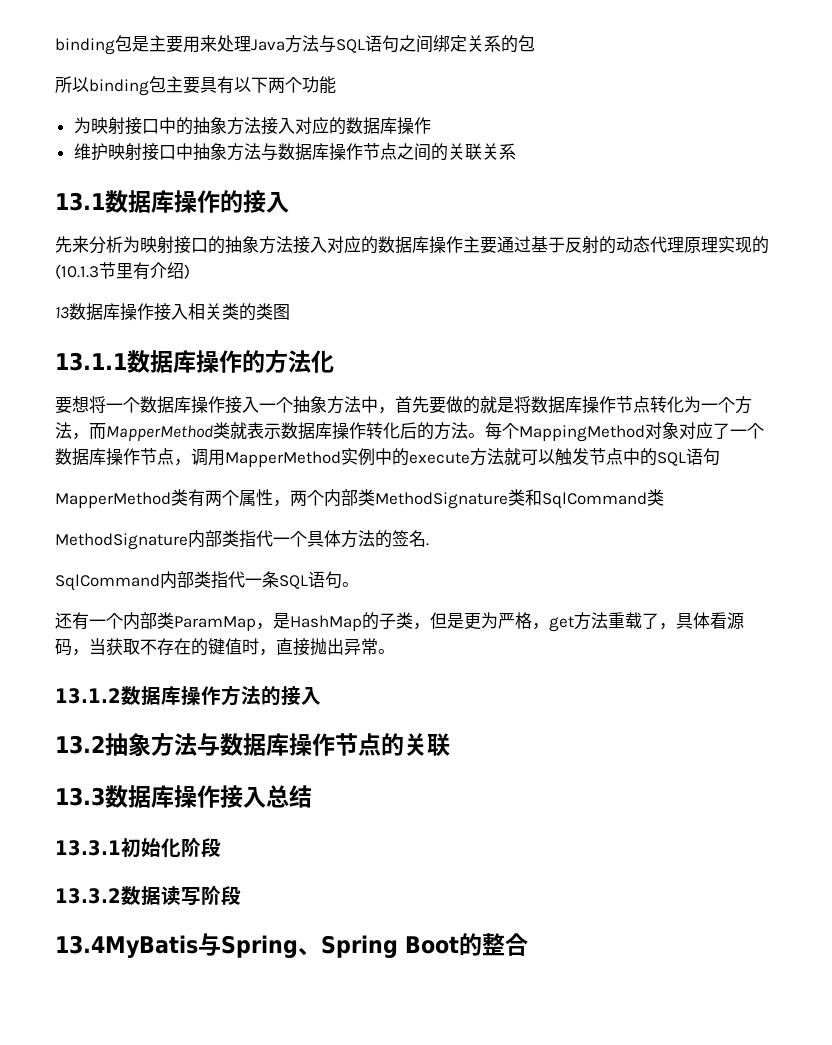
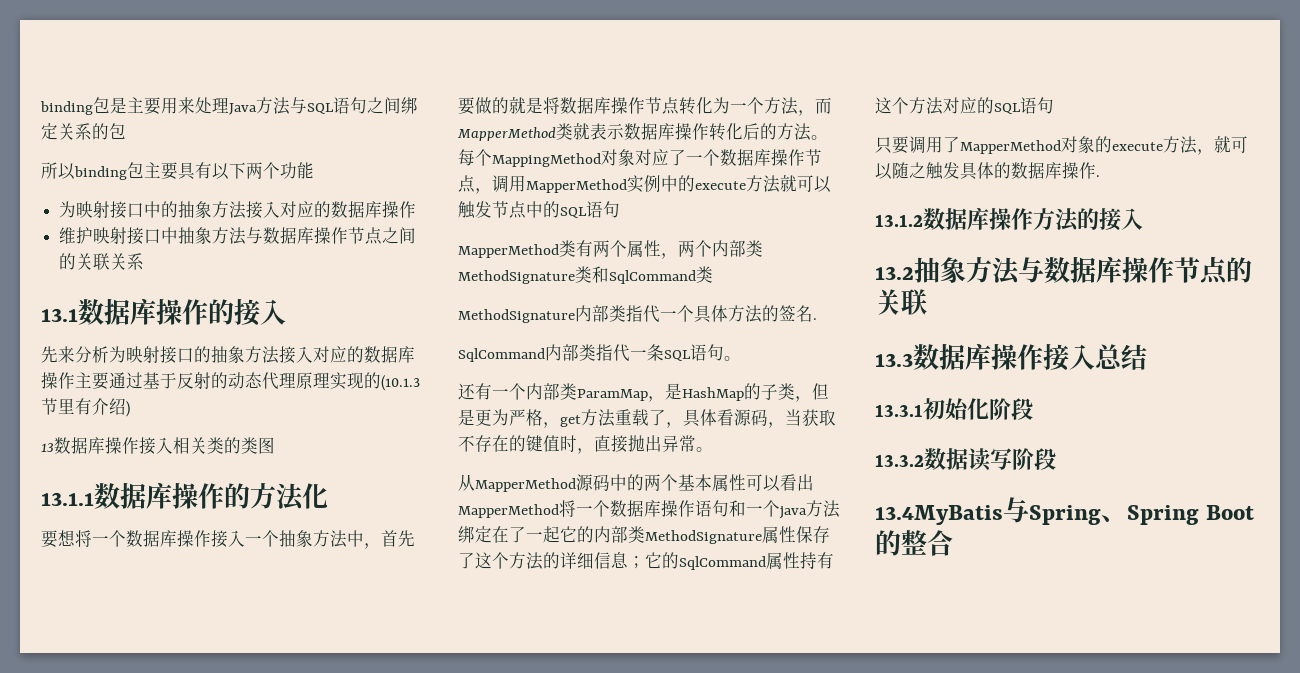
(395, 651) none -> [458,474,814,492] [458,500,840,519] [458,526,830,544] [458,552,834,570] [875,97,1054,115] [875,136,1248,155] [875,162,1100,180] // 从MapperMethod源码中的两个基本属性可以看出MapperMethod将一个数据库操作语句和一个java方法绑定在了一起它的内部类MethodSignature属性保存了这个方法的详细信息；它的SqlCommand属性持有这个方法对应的SQL语句 // 只要调用了MapperMethod对象的execute方法，就可以随之触发具体的数据库操作.

